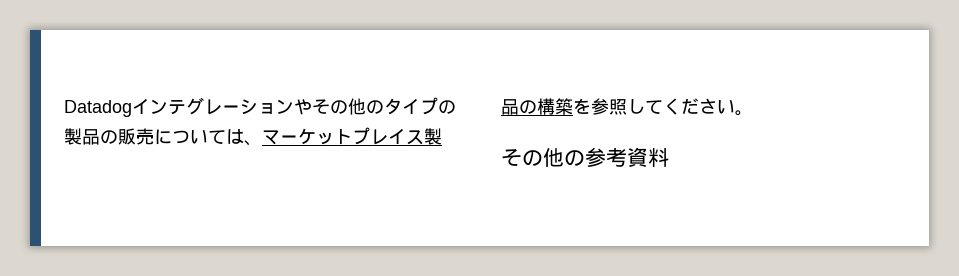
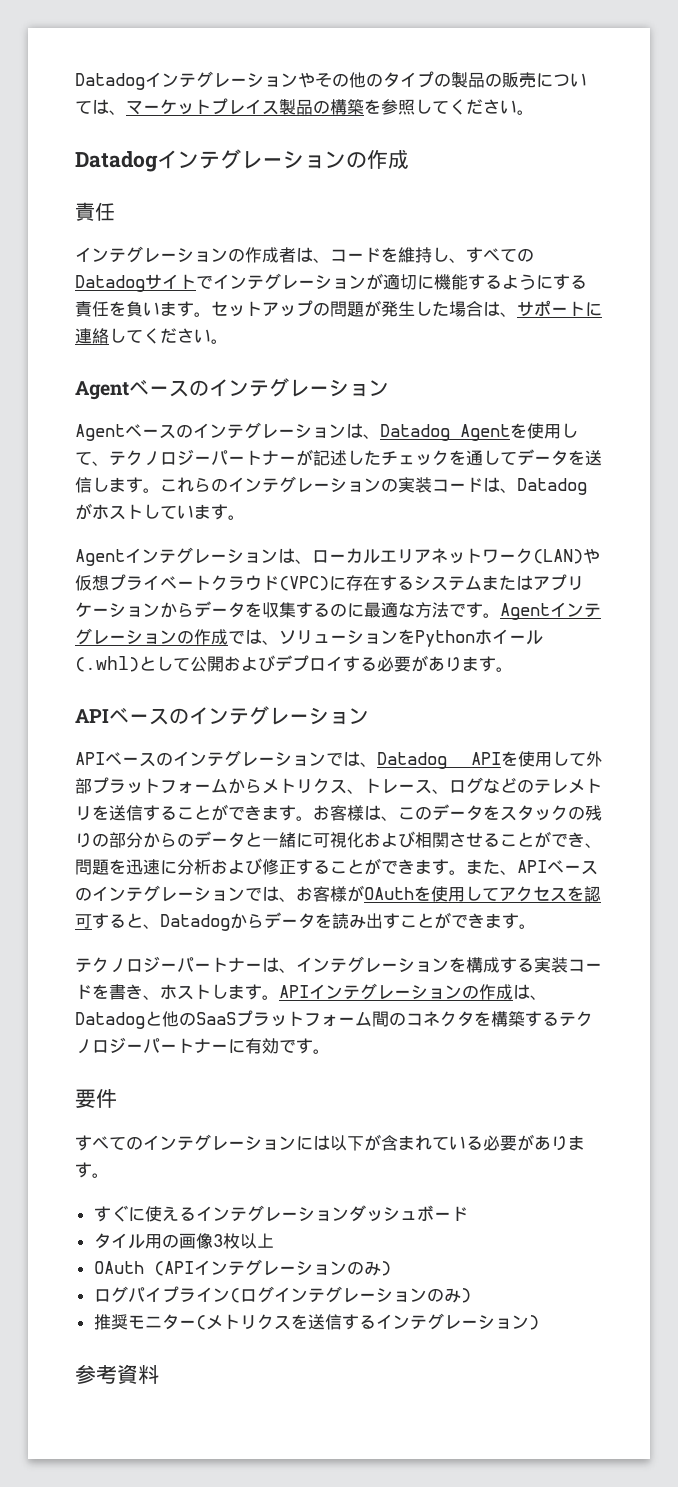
[501,148,585,167] その他の -> [75,149,409,172] [75,202,115,221] [75,246,534,263] [75,273,587,292] [75,300,602,317] [75,328,228,344] [75,378,389,400] [75,422,578,441] [75,449,602,466] [75,476,587,495] [75,503,245,520] [75,547,600,566] [75,574,584,591] [75,601,601,620] [75,628,543,647] [75,655,513,672] [75,706,369,725] [75,750,603,769] [75,777,602,794] [75,804,602,821] [75,831,602,848] [75,858,598,875] [75,885,601,902] [75,912,536,931] [75,956,602,973] [75,983,547,1000] [75,1010,593,1029] [75,1037,330,1054] [75,1089,117,1108] [75,1134,585,1151] [75,1162,109,1178] [93,1205,468,1222] [93,1233,274,1249] [93,1259,391,1276] [93,1286,471,1303] [93,1313,539,1330] Datadogインテグレーションの作成 // 責任 // インテグレーションの作成者は、コードを維持し、すべてのDatadogサイトでインテグレーションが適切に機能するようにする責任を負います。セットアップの問題が発生した場合は、サポートに連絡してください。 // Agentベースのインテグレーション // Agentベースのインテグレーションは、Datadog Agentを使用して、テクノロジーパートナーが記述したチェックを通してデータを送信します。これらのインテグレーションの実装コードは、Datadogがホストしています。 // Agentインテグレーションは、ローカルエリアネットワーク(LAN)や仮想プライベートクラウド(VPC)に存在するシステムまたはアプリケーションからデータを収集するのに最適な方法です。Agentインテグレーションの作成では、ソリューションをPythonホイール(.whl)として公開およびデプロイする必要があります。 // APIベースのインテグレーション // APIベースのインテグレーションでは、Datadog APIを使用して外部プラットフォームからメトリクス、トレース、ログなどのテレメトリを送信することができます。お客様は、このデータをスタックの残りの部分からのデータと一緒に可視化および相関させることができ、問題を迅速に分析および修正することができます。また、APIベースのインテグレーションでは、お客様がOAuthを使用してアクセスを認可すると、Datadogからデータを読み出すことができます。 // テクノロジーパートナーは、インテグレーションを構成する実装コードを書き、ホストします。APIインテグレーションの作成は、Datadogと他のSaaSプラットフォーム間のコネクタを構築するテクノロジーパートナーに有効です。 // 要件 // すべてのインテグレーションには以下が含まれている必要があります。 // すぐに使えるインテグレーションダッシュボード // タイル用の画像3枚以上 // OAuth (APIインテグレーションのみ) // ログパイプライン(ログインテグレーションのみ) // 推奨モニター(メトリクスを送信するインテグレーション) //

